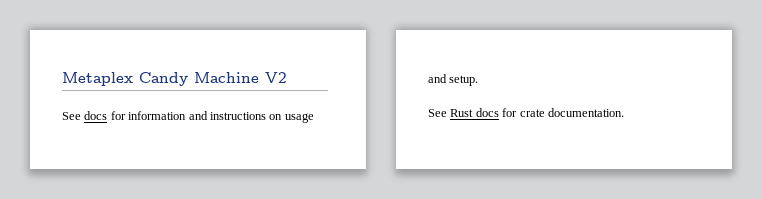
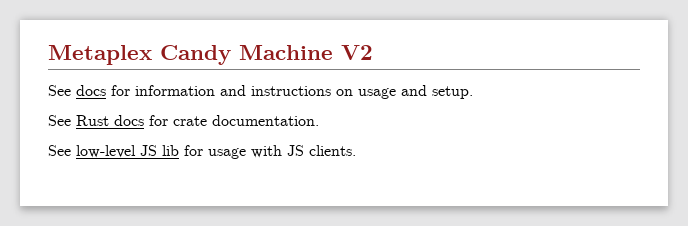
(624, 112) none -> [48,145,356,159] // See low-level JS lib for usage with JS clients.

